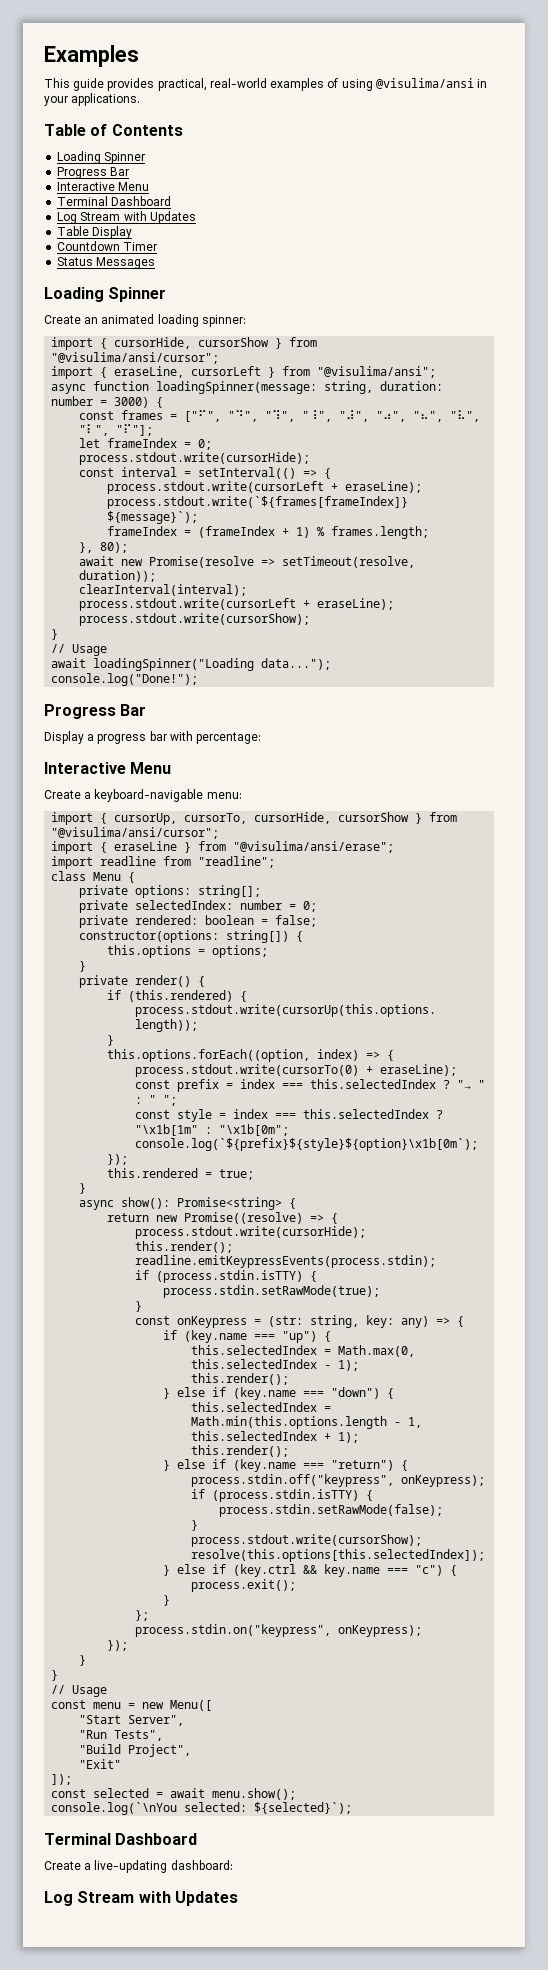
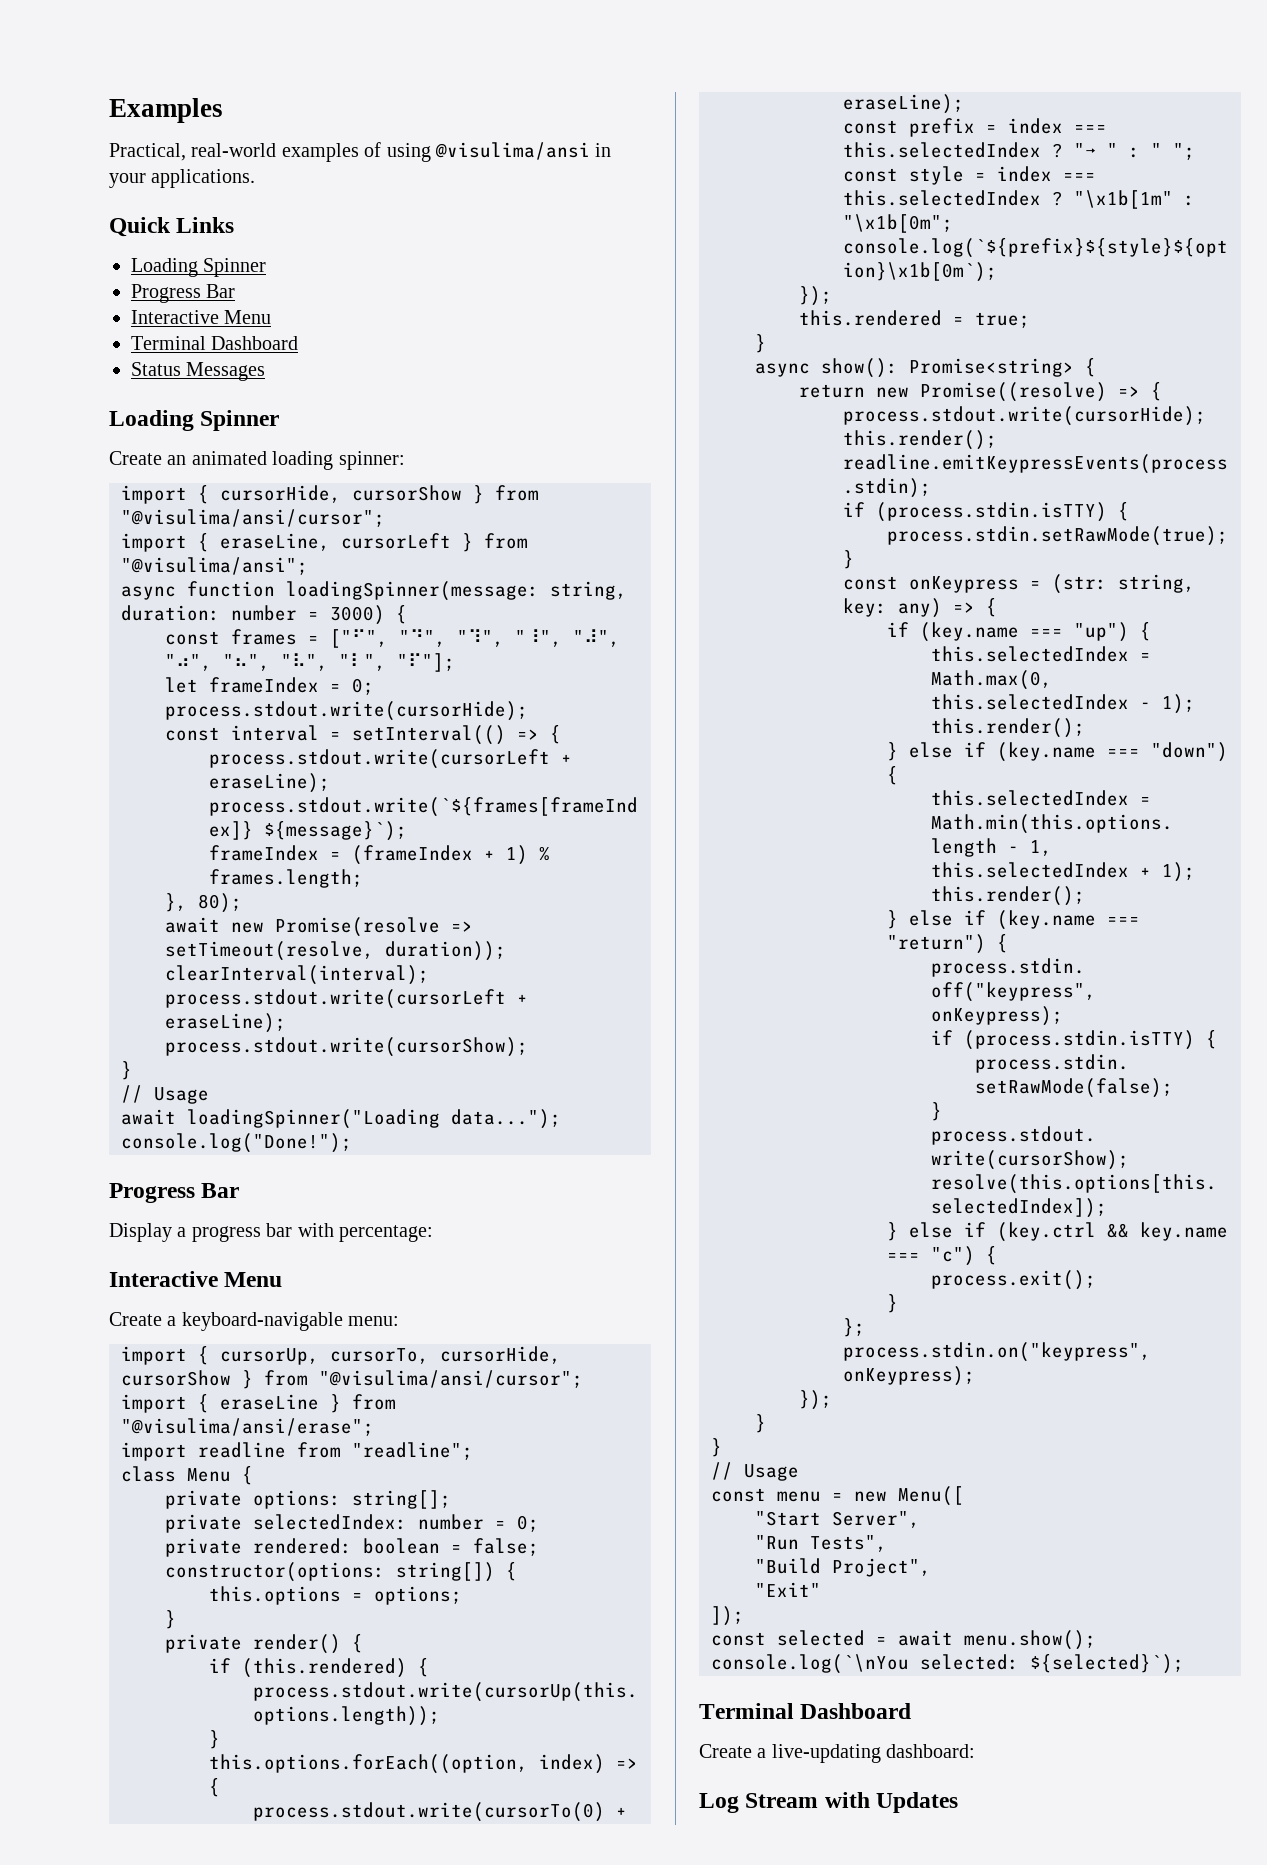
[44,78,207,91] This guide provides practical, -> [109,143,186,161] Practical,
[44,124,183,136] Table of Contents -> [109,217,235,237] Quick Links
[57,211,196,224] [57,226,133,239] [57,241,158,251] // Log Stream with Updates // Table Display // Countdown Timer -> (299, 343) none

